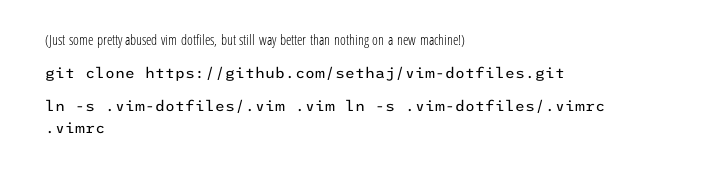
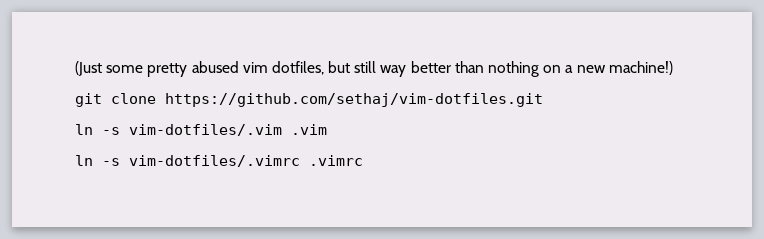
[105,99,285,113] .vim-dotfiles/.vim -> [129,124,282,136] vim-dotfiles/.vim
[345,99,605,113] ln -s .vim-dotfiles/.vimrc -> [75,155,300,167] // ln -s vim-dotfiles/.vimrc

